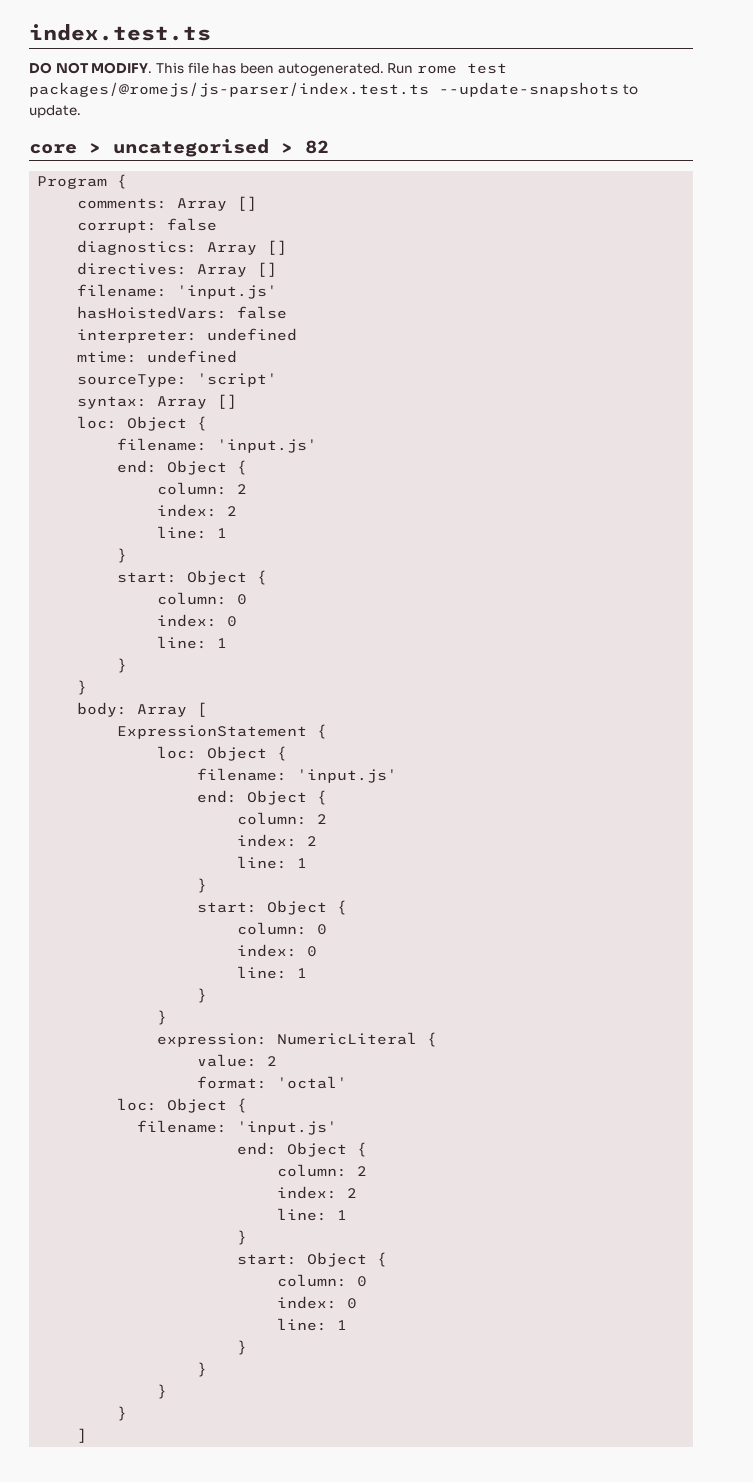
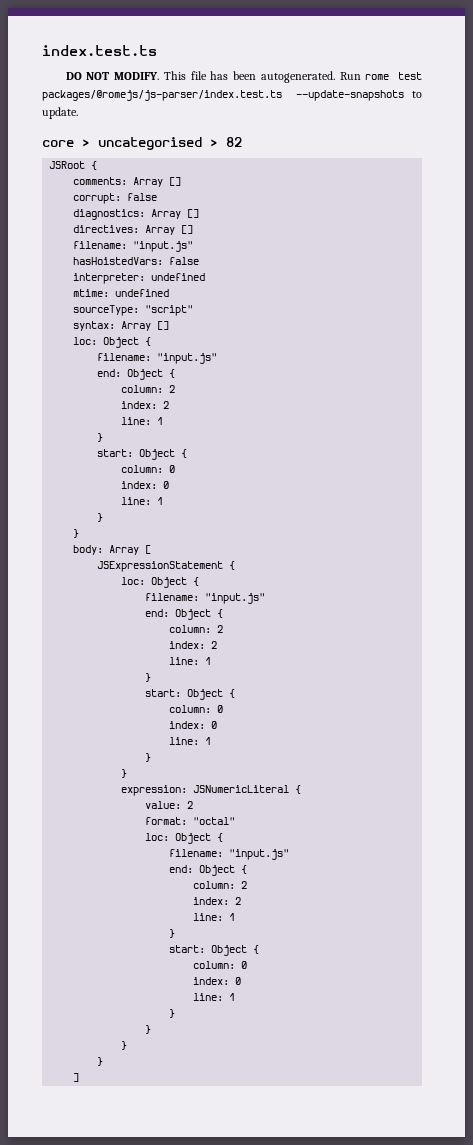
[37,176,108,189] Program -> [49,161,86,169] JSRoot
[177,285,278,299] 'input.js' -> [133,241,194,252] "input.js"
[197,373,278,387] 'script' -> [145,305,194,316] "script"
[217,439,318,453] 'input.js' -> [157,353,218,364] "input.js"
[117,725,308,739] ExpressionStatement -> [97,561,224,572] JSExpressionStatement
[297,769,398,783] 'input.js' -> [205,593,266,604] "input.js"
[277,1032,418,1045] NumericLiteral -> [193,785,290,793] JSNumericLiteral
[277,1076,348,1089] [117,1098,248,1113] [137,1120,338,1135] 'octal' // loc: Object { // filename: 'input.js' -> [193,817,236,825] [145,833,224,844] [169,849,290,860] "octal" // loc: Object { // filename: "input.js"

